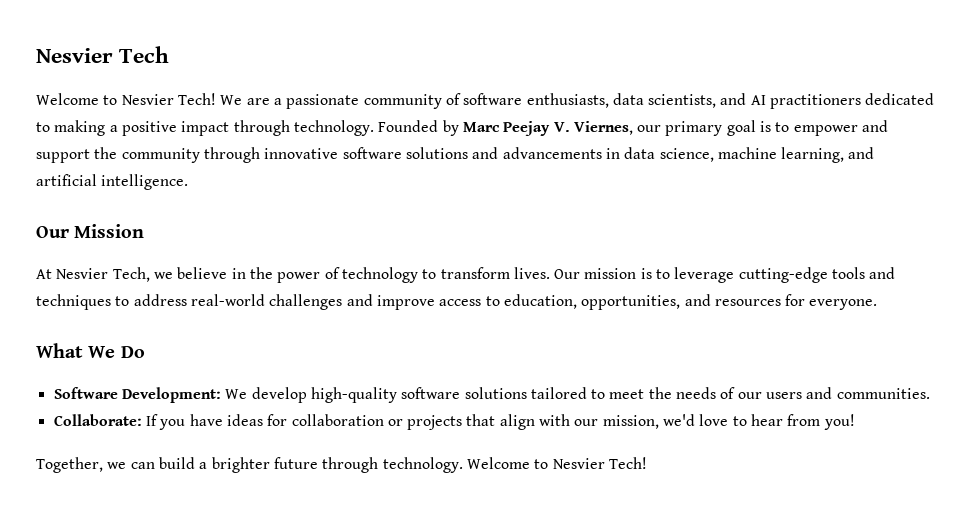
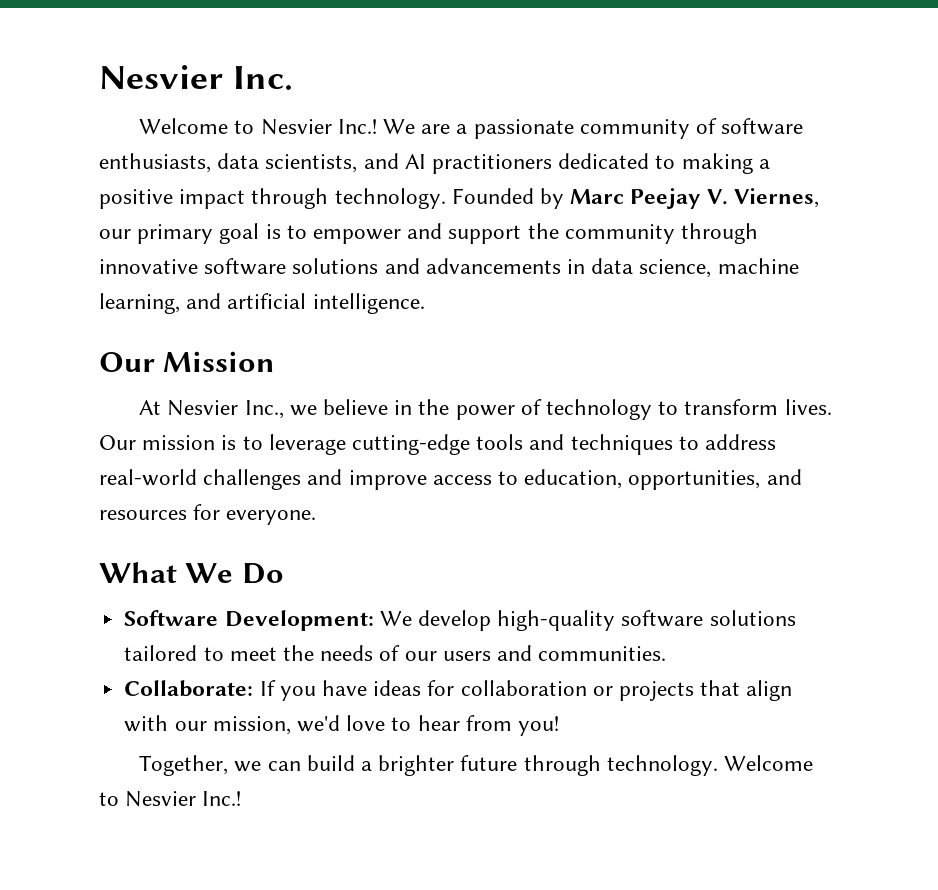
[36,46,170,63] [36,93,216,105] Nesvier Tech // Welcome to Nesvier Tech! -> [99,65,293,90] [139,118,377,135] Nesvier Inc. // Welcome to Nesvier Inc.!
[112,267,150,282] Tech, -> [244,400,284,419] Inc.,
[608,457,647,469] Tech! -> [202,791,242,806] Inc.!

